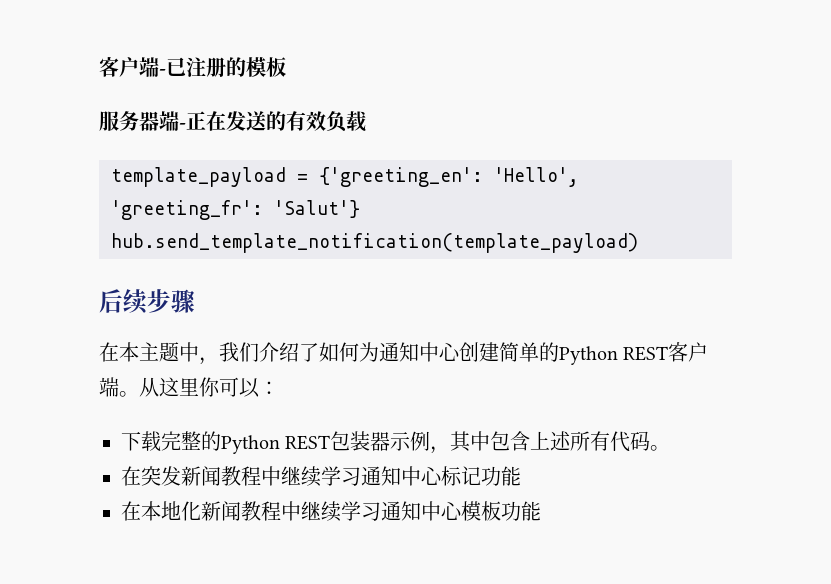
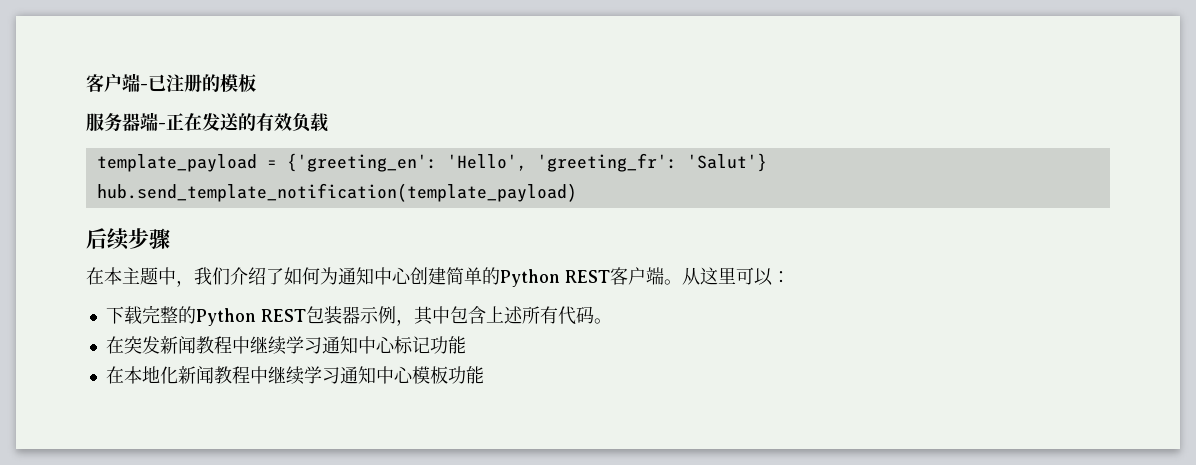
[199,377,220,397] 你 -> (736, 275) none

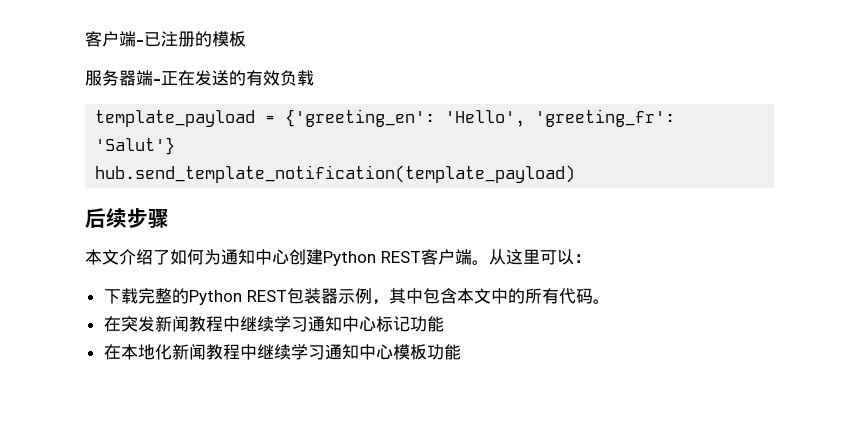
[86,267,230,287] 在本主题中，我们 -> [85,249,119,265] 本文
[446,267,500,285] 简单的 -> (323, 257) none
[485,306,523,324] 上述 -> [456,288,525,304] 本文中的

